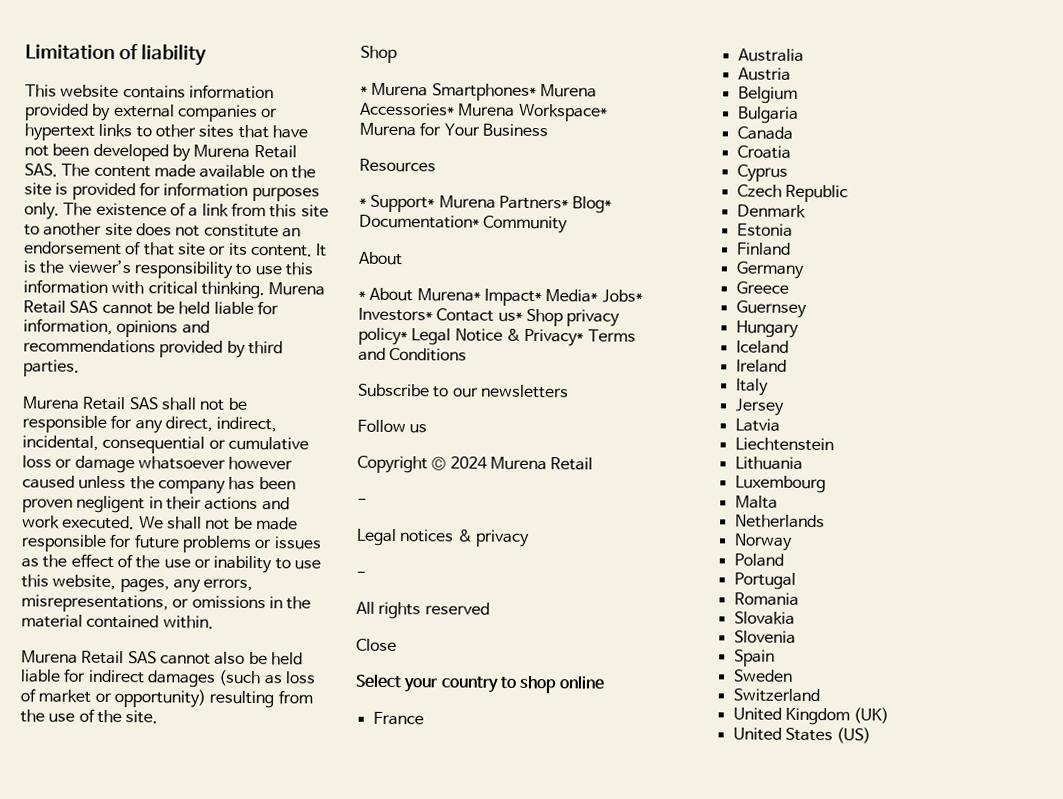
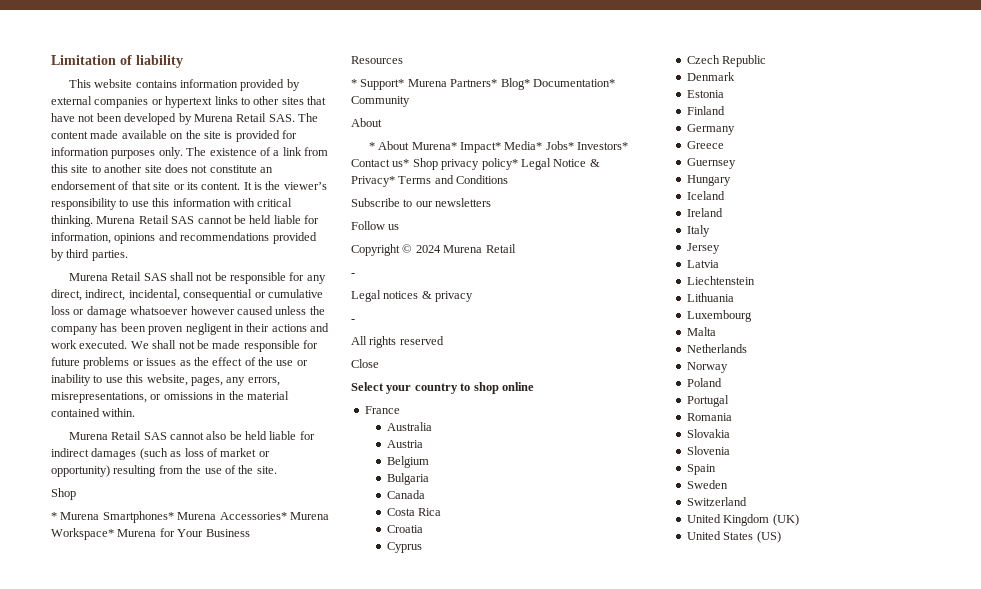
(793, 133) none -> [386,508,442,516] // Costa Rica

